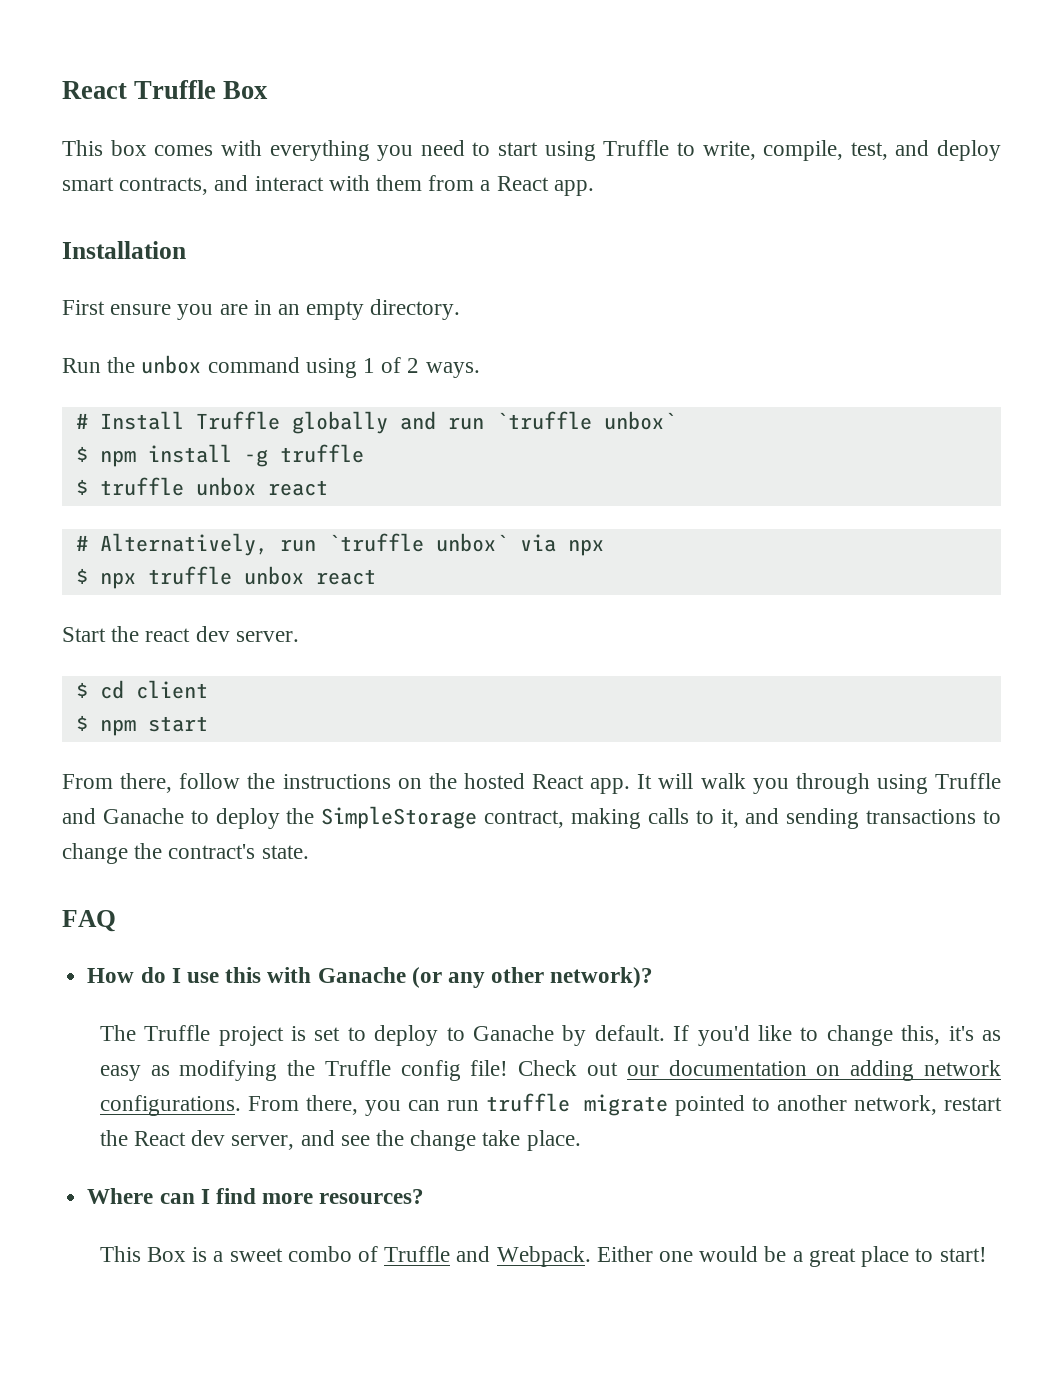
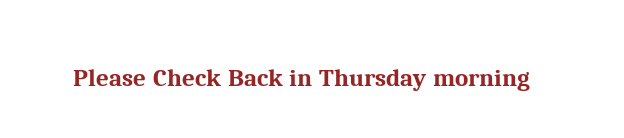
[62,80,269,99] [62,140,1001,161] [62,175,594,196] [62,241,186,259] [62,299,461,320] [62,355,480,378] [75,411,676,434] [75,444,364,467] [75,477,328,496] [75,533,604,556] [75,566,376,589] [62,626,299,642] [75,680,208,699] [75,715,208,736] [62,773,1001,794] [62,806,1002,829] [62,843,309,864] [62,910,116,932] [87,967,654,988] [99,1025,1002,1046] [99,1060,1002,1081] [99,1093,1002,1116] [99,1130,581,1151] [87,1188,425,1204] [99,1246,987,1267] React Truffle Box // This box comes with everything you need to start using Truffle to write, compile, test, and deploy smart contracts, and interact with them from a React app. // Installation // First ensure you are in an empty directory. // Run the unbox command using 1 of 2 ways. // # Install Truffle globally and run `truffle unbox` // $ npm install -g truffle // $ truffle unbox react // # Alternatively, run `truffle unbox` via npx // $ npx truffle unbox react // Start the react dev server. // $ cd client // $ npm start // From there, follow the instructions on the hosted React app. It will walk you through using Truffle and Ganache to deploy the SimpleStorage contract, making calls to it, and sending transactions to change the contract's state. // FAQ // How do I use this with Ganache (or any other network)? // The Truffle project is set to deploy to Ganache by default. If you'd like to change this, it's as easy as modifying the Truffle config file! Check out our documentation on adding network configurations. From there, you can run truffle migrate pointed to another network, restart the React dev server, and see the change take place. // Where can I find more resources? // This Box is a sweet combo of Truffle and Webpack. Either one would be a great place to start! -> [73,69,530,91] Please Check Back in Thursday morning

